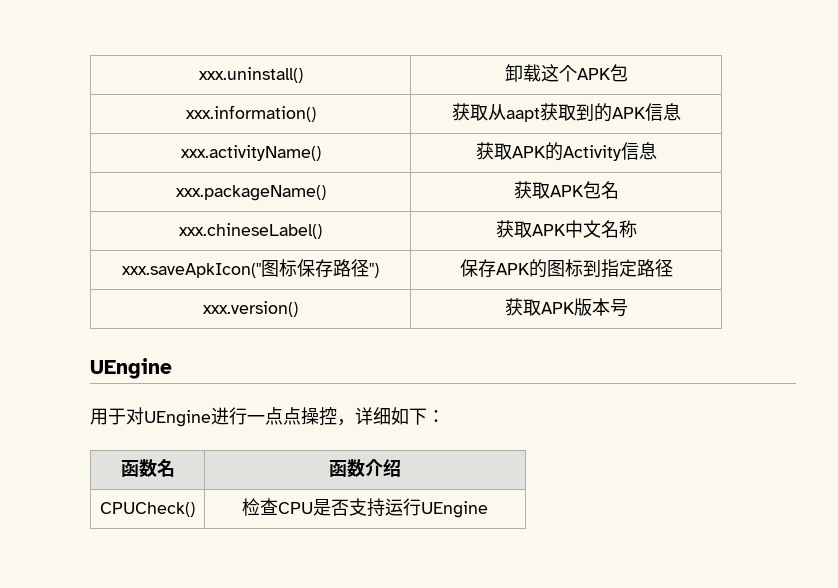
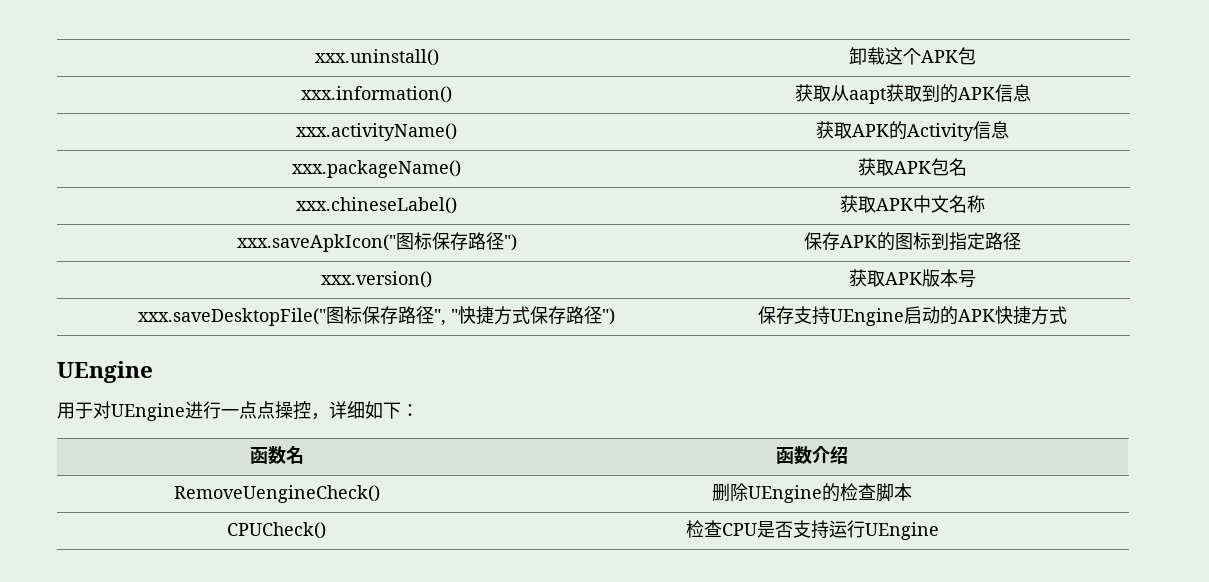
(628, 308) none -> [138,306,615,326] [758,306,1067,326] // xxx.saveDesktopFile("图标保存路径", "快捷方式保存路径") | 保存支持UEngine启动的APK快捷方式
(401, 468) none -> [173,485,380,503] [712,483,912,503] // RemoveUengineCheck() | 删除UEngine的检查脚本

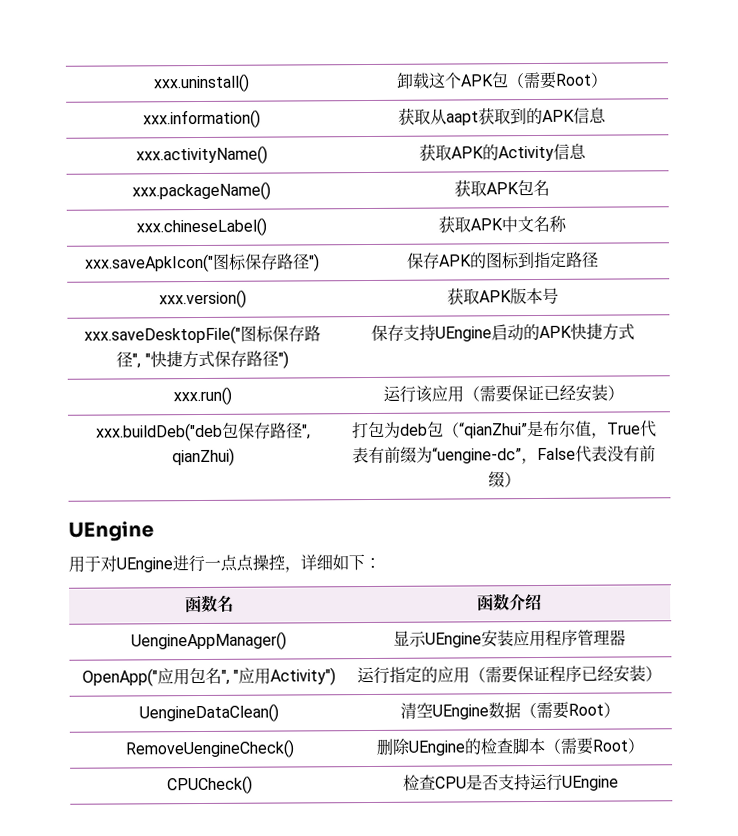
(976, 56) none -> [506,71,608,89] （需要Root）
(1067, 315) none -> [173,386,232,406] [382,384,624,403] [96,422,311,442] [172,447,235,467] [351,420,657,439] [352,445,657,465] [487,471,521,488] // xxx.run() | 运行该应用（需要保证已经安装） // xxx.buildDeb("deb包保存路径", qianZhui) | 打包为deb包（“qianZhui”是布尔值，True代表有前缀为“uengine-dc”，False代表没有前缀）
(848, 455) none -> [131,631,287,651] [393,629,627,648] [81,667,337,687] [357,665,663,684] [139,703,279,723] [399,701,620,720] // UengineAppManager() | 显示UEngine安装应用程序管理器 // OpenApp("应用包名", "应用Activity") | 运行指定的应用（需要保证程序已经安装） // UengineDataClean() | 清空UEngine数据（需要Root）
(912, 492) none -> [543,737,644,755] （需要Root）

